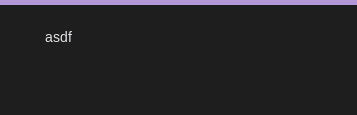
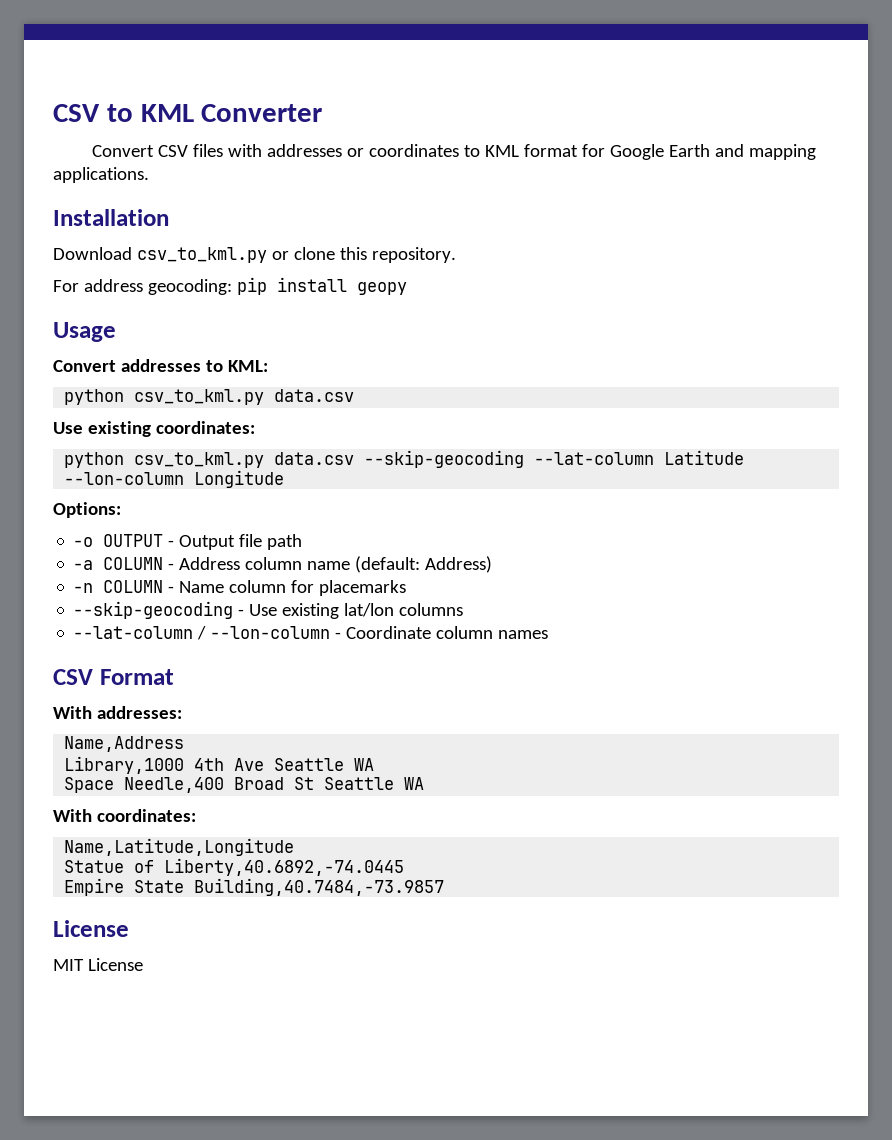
[45,31,72,42] asdf -> [53,104,323,122] [92,144,817,160] [53,167,149,183] [53,209,169,226] [53,247,456,263] [53,277,407,295] [53,322,116,342] [53,359,268,372] [64,389,355,405] [53,421,255,437] [64,450,745,468] [64,470,285,488] [53,502,121,518] [73,534,303,550] [73,556,493,573] [73,580,407,596] [73,601,464,619] [73,626,549,640] [53,669,174,685] [53,706,182,719] [64,736,185,752] [64,756,375,774] [64,777,425,793] [53,809,196,822] [64,838,295,856] [64,858,405,876] [64,878,445,896] [53,920,129,937] [53,958,143,971] CSV to KML Converter // Convert CSV files with addresses or coordinates to KML format for Google Earth and mapping applications. // Installation // Download csv_to_kml.py or clone this repository. // For address geocoding: pip install geopy // Usage // Convert addresses to KML: // python csv_to_kml.py data.csv // Use existing coordinates: // python csv_to_kml.py data.csv --skip-geocoding --lat-column Latitude --lon-column Longitude // Options: // -o OUTPUT - Output file path // -a COLUMN - Address column name (default: Address) // -n COLUMN - Name column for placemarks // --skip-geocoding - Use existing lat/lon columns // --lat-column / --lon-column - Coordinate column names // CSV Format // With addresses: // Name,Address // Library,1000 4th Ave Seattle WA // Space Needle,400 Broad St Seattle WA // With coordinates: // Name,Latitude,Longitude // Statue of Liberty,40.6892,-74.0445 // Empire State Building,40.7484,-73.9857 // License // MIT License

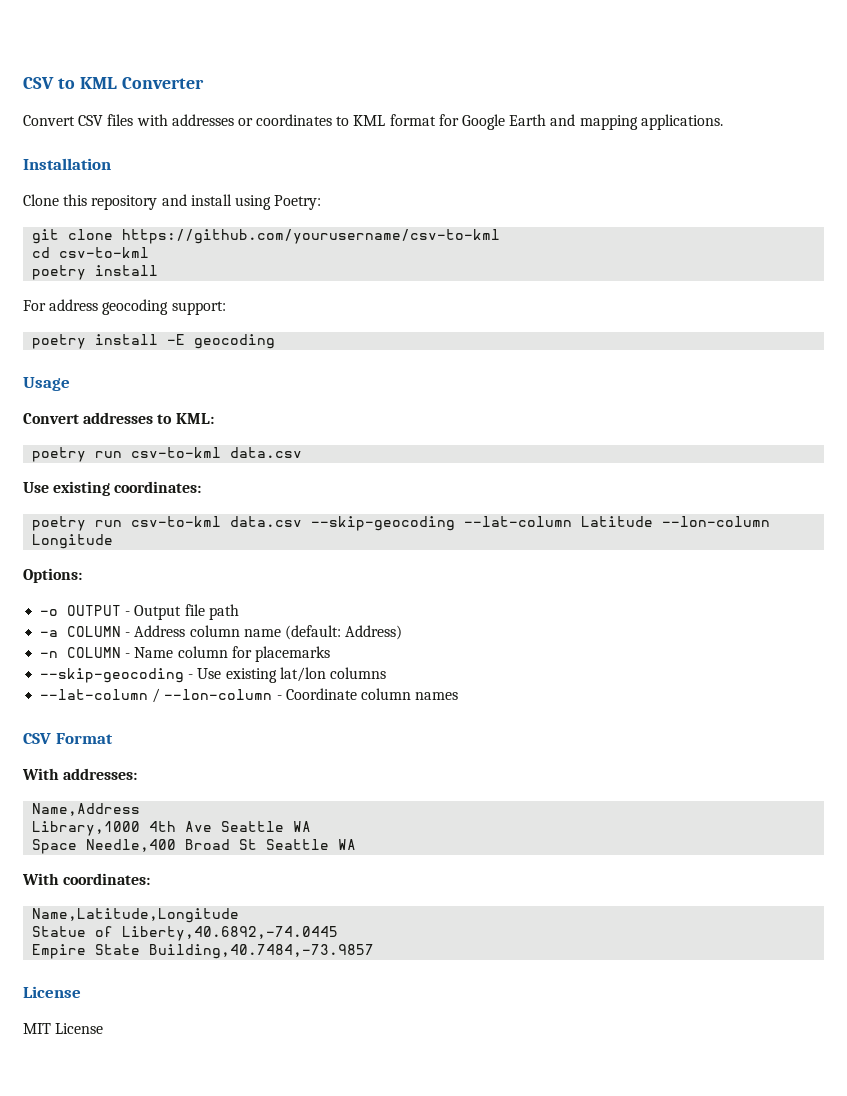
[53,247,456,263] [53,277,407,295] Download csv_to_kml.py or clone this repository. // For address geocoding: pip install geopy -> [23,194,322,210] [32,229,501,244] [32,247,150,258] [32,265,159,280] [23,299,226,315] [32,334,276,349] Clone this repository and install using Poetry: // git clone https://github.com/yourusername/csv-to-kml // cd csv-to-kml // poetry install // For address geocoding support: // poetry install -E geocoding
[64,389,265,405] python csv_to_kml.py -> [32,447,222,462] poetry run csv-to-kml
[64,452,265,468] python csv_to_kml.py -> [32,516,222,531] poetry run csv-to-kml

